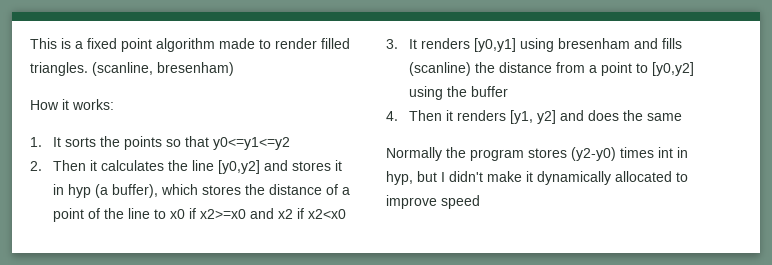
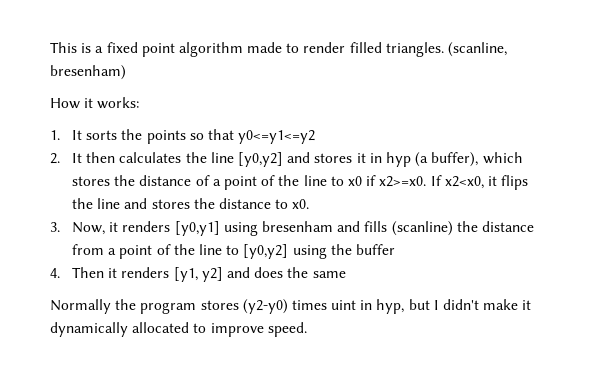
[53,160,98,171] Then it -> [72,152,116,163] It then
[200,208,347,219] x2>=x0 and x2 if x2<x0 -> [379,175,529,190] [72,198,310,209] x2>=x0. If x2<x0, it flips the line and stores the distance to x0.
[409,39,418,49] It -> [72,222,119,235] Now, it
(633, 69) none -> [156,244,223,255] of the line
[658,147,673,158] int -> [331,300,357,310] uint
[441,195,480,209] speed -> [267,322,307,337] speed.

